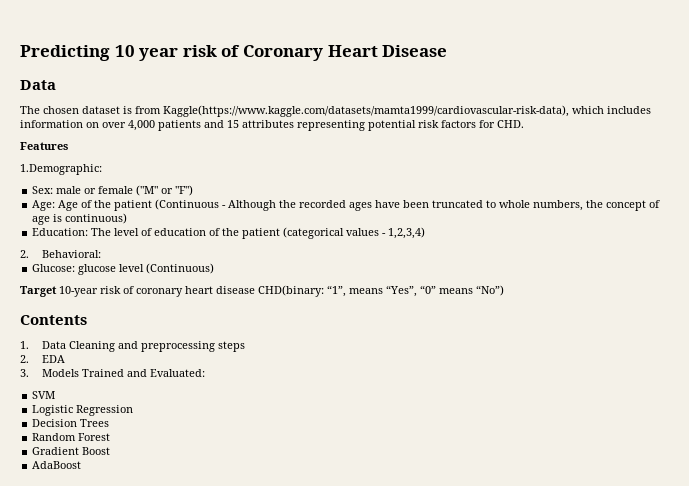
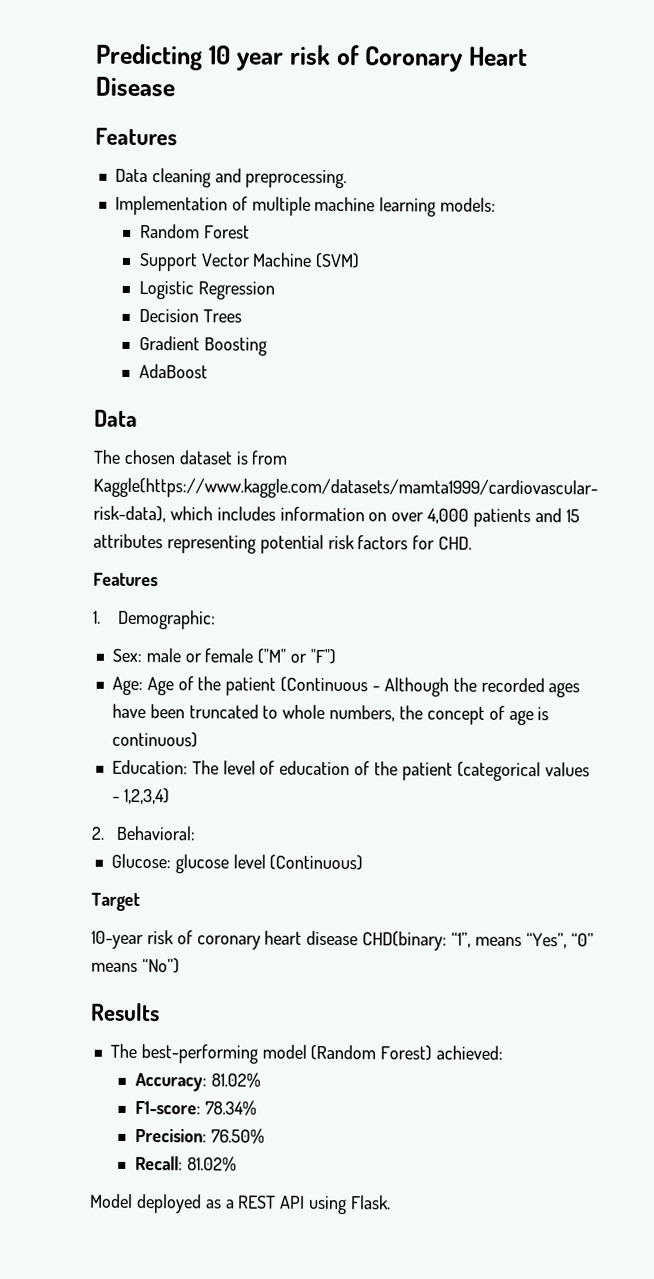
(448, 51) none -> [95,127,177,146] [114,168,348,189] [114,195,497,217] [139,224,250,239] [138,252,361,272] [138,281,275,300] [138,309,242,323] [138,336,267,356] [138,364,208,379] // Features // Data cleaning and preprocessing. // Implementation of multiple machine learning models: // Random Forest // Support Vector Machine (SVM) // Logistic Regression // Decision Trees // Gradient Boosting // AdaBoost
[20,164,102,175] 1.Demographic: -> [93,609,216,630] 1. Demographic:
(57, 291) none -> (140, 902) //
[20,315,87,325] [20,341,245,352] [20,355,65,363] [20,369,205,377] [32,391,56,399] [32,405,134,416] [32,419,110,427] [32,433,111,441] [32,447,111,455] [32,461,82,469] Contents // 1. Data Cleaning and preprocessing steps // 2. EDA // 3. Models Trained and Evaluated: // SVM // Logistic Regression // Decision Trees // Random Forest // Gradient Boost // AdaBoost -> [91,1002,160,1022] [109,1043,504,1064] [134,1072,261,1092] [134,1100,257,1116] [134,1127,265,1144] [134,1155,237,1172] [90,1193,392,1215] Results // The best-performing model (Random Forest) achieved: // Accuracy: 81.02% // F1-score: 78.34% // Precision: 76.50% // Recall: 81.02% // Model deployed as a REST API using Flask.

